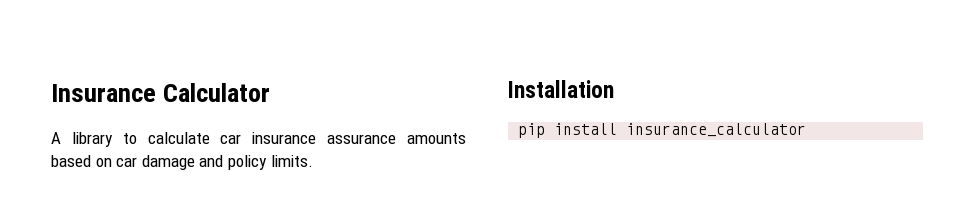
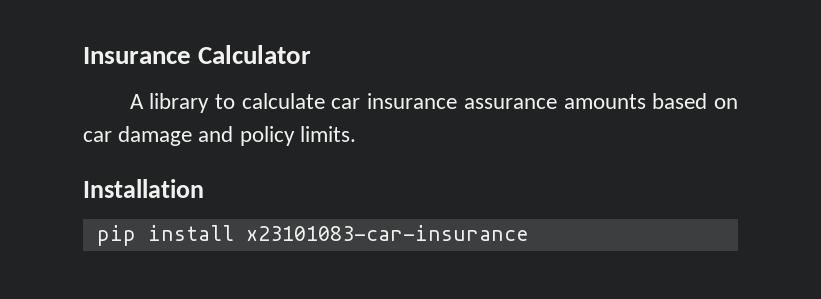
[626,123,807,137] insurance_calculator -> [245,225,529,241] x23101083-car-insurance

